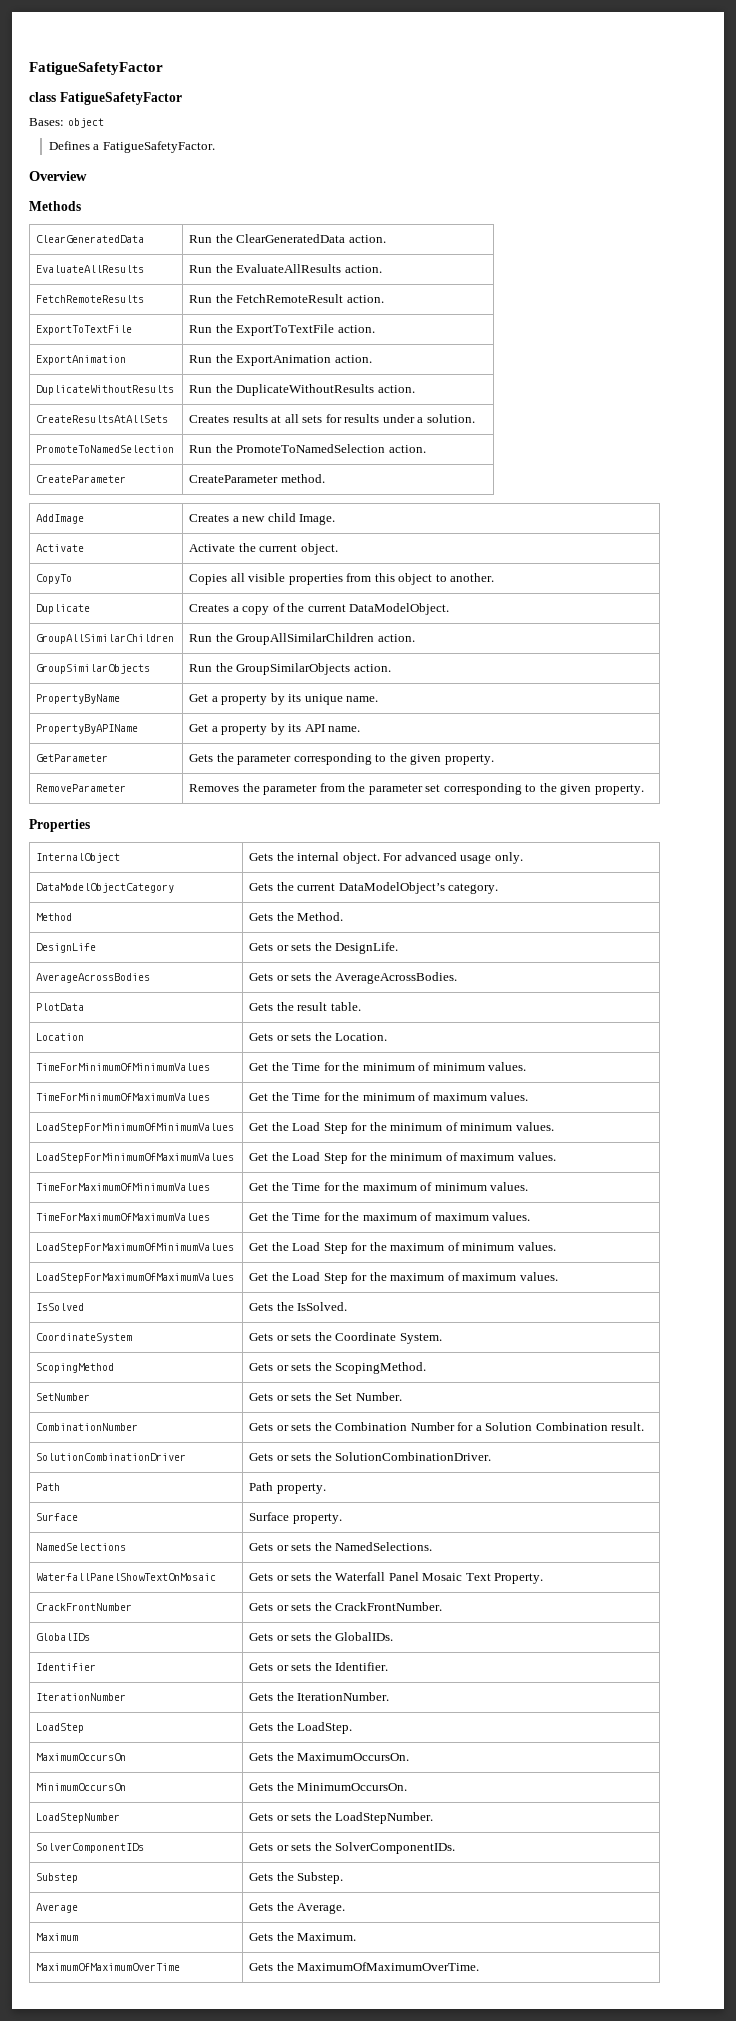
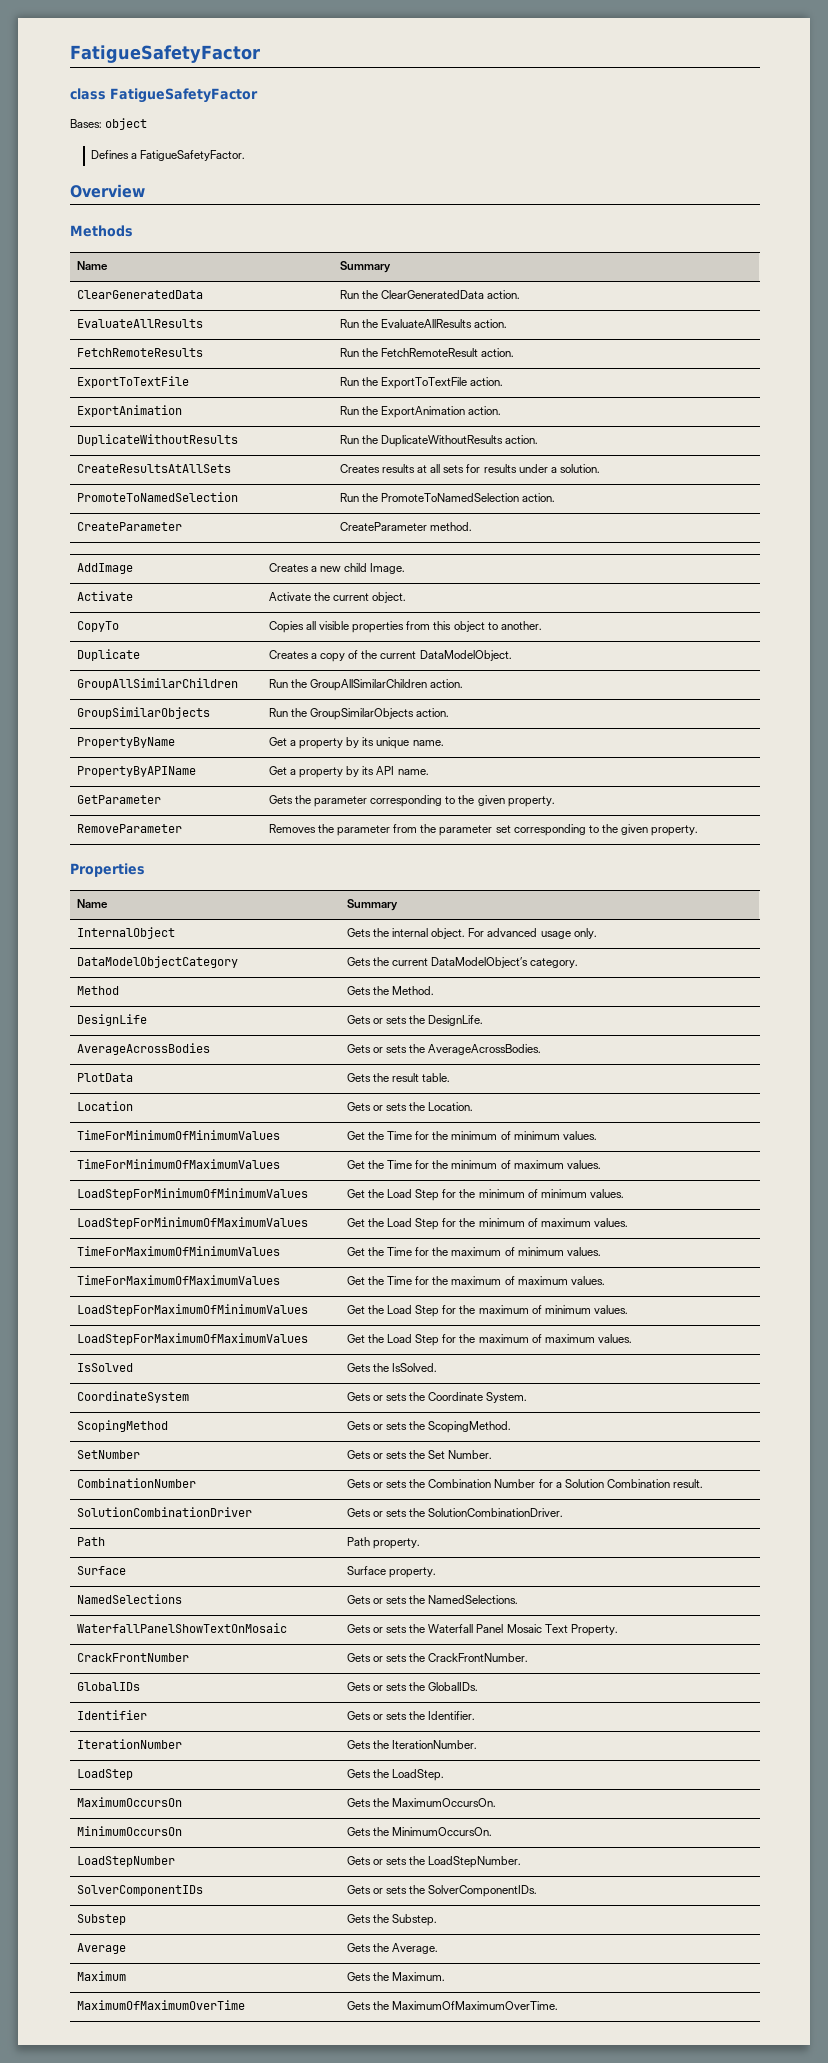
(81, 206) none -> [76,261,108,270] [339,261,391,273] // Name | Summary
(90, 825) none -> [76,899,108,908] [346,899,398,911] // Name | Summary

